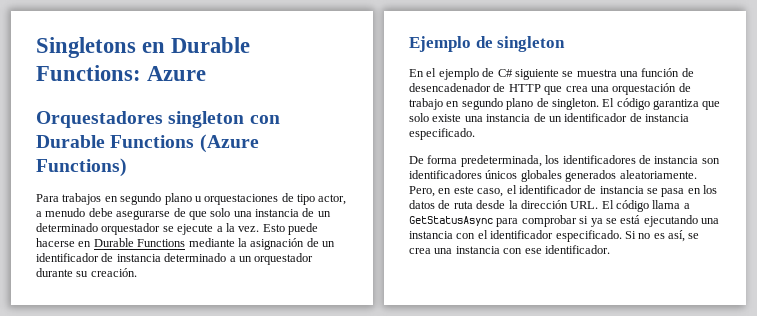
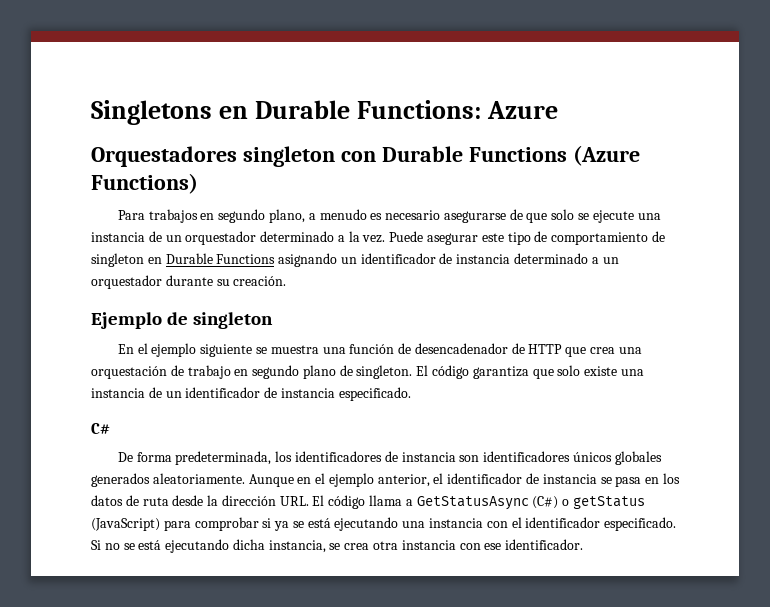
[164,193,347,205] [36,208,113,217] plano u orquestaciones de tipo actor, a menudo debe -> [268,209,441,223] plano, a menudo es necesario
[233,208,331,217] [36,223,318,235] [36,238,319,250] una instancia de un determinado orquestador se ejecute a la vez. Esto puede hacerse en Durable Functions mediante la asignación de -> [577,210,661,223] [91,231,665,245] [91,253,338,267] se ejecute una instancia de un orquestador determinado a la vez. Puede asegurar este tipo de comportamiento de singleton en Durable Functions asignando
[482,68,513,77] de C# -> (197, 350) none
(475, 134) none -> [91,423,110,434] // C#
[409,186,504,197] Pero, en este caso, -> [248,473,430,487] Aunque en el ejemplo anterior,
(493, 221) none -> [532,496,645,509] [91,518,160,531] (C#) o getStatus (JavaScript)
[653,230,685,242] es así, -> [123,539,326,553] se está ejecutando dicha instancia,
[434,248,453,254] una -> [373,541,399,550] otra

